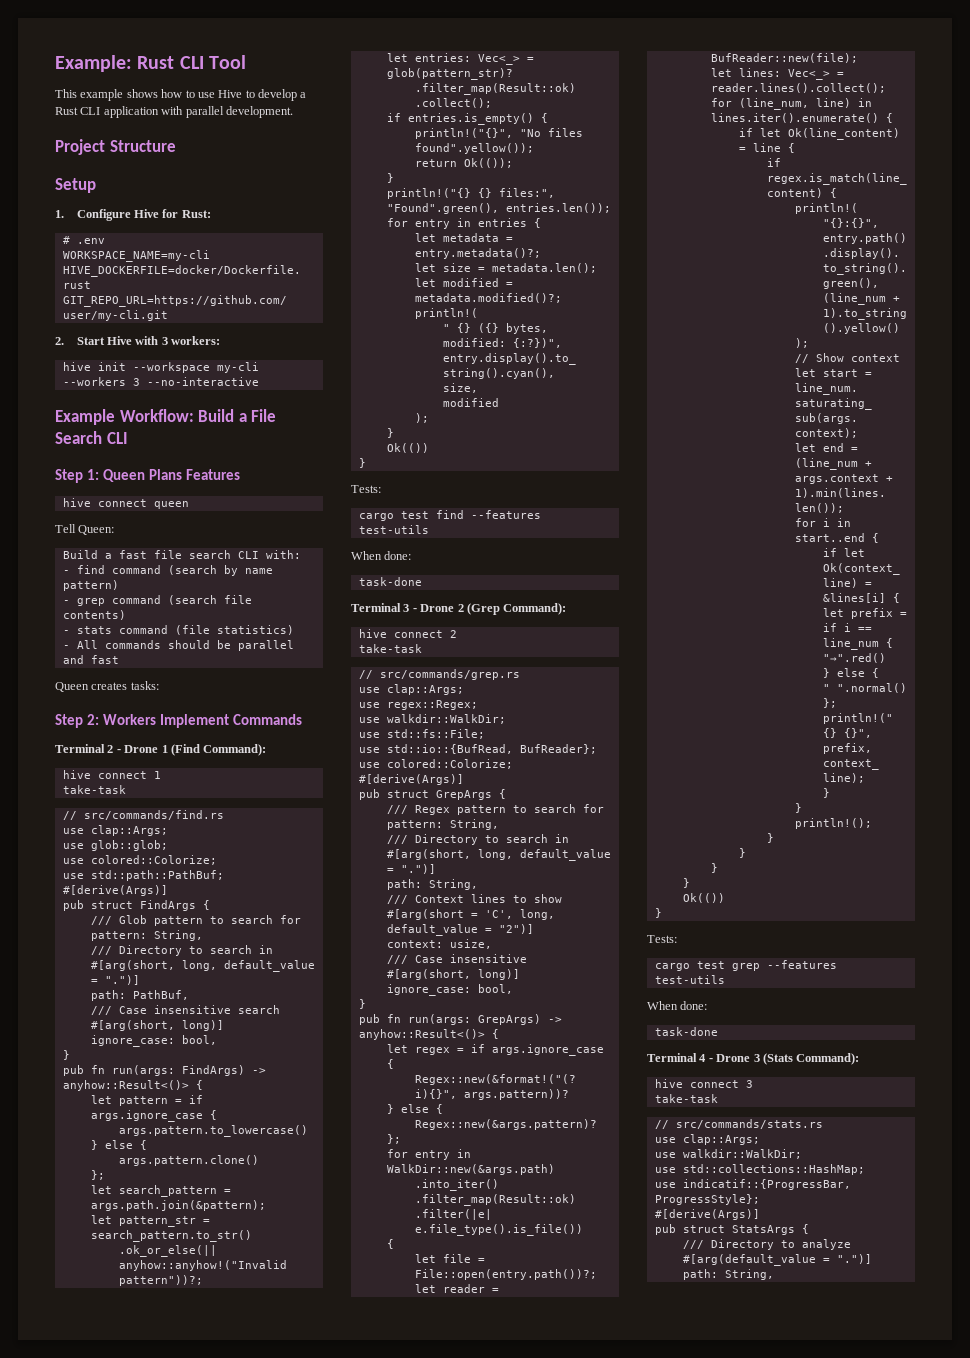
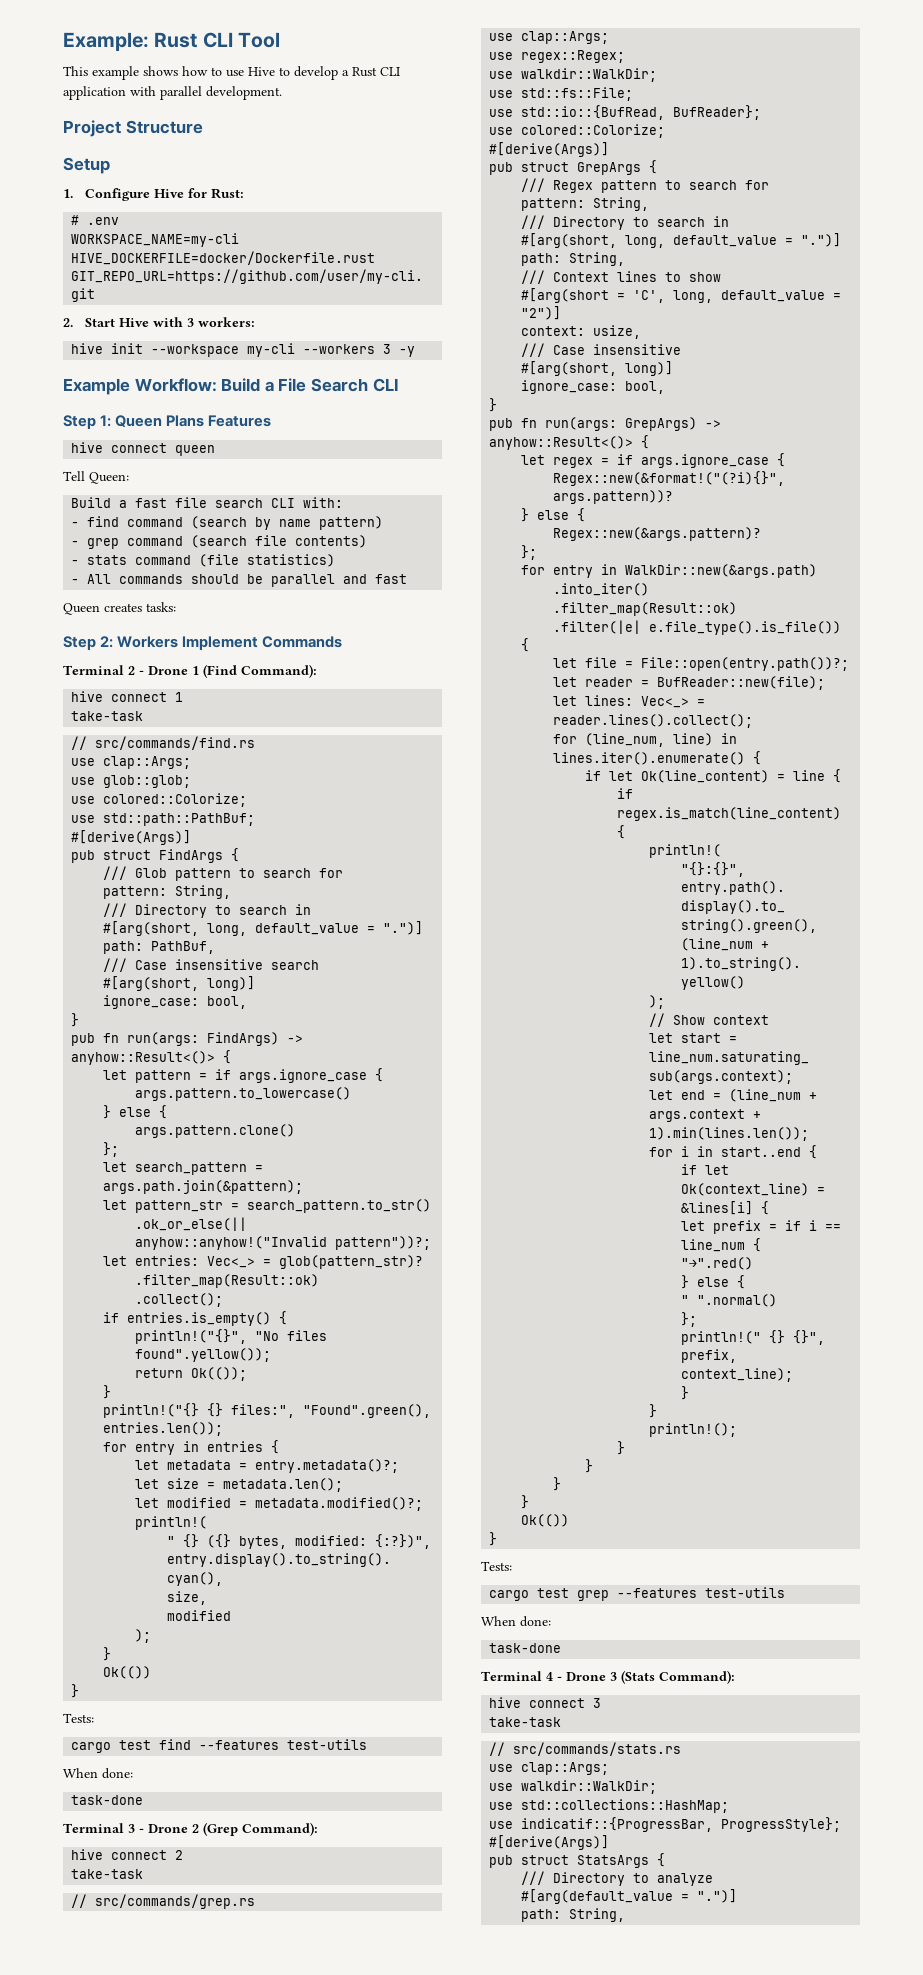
[146,377,259,386] --no-interactive -> [399,346,416,357] -y

